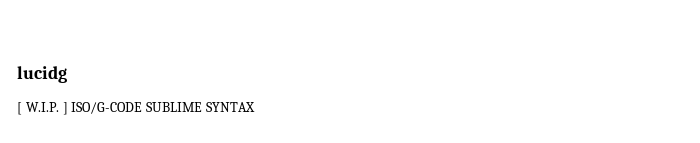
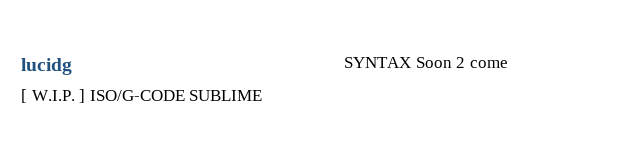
(255, 107) none -> [415,57,508,68] Soon 2 come

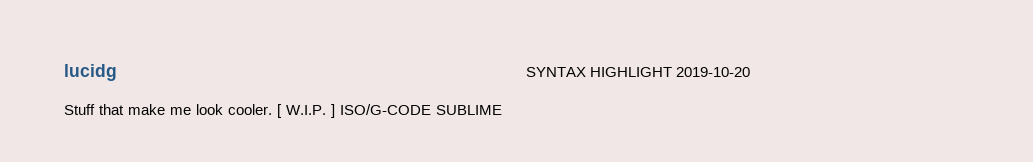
(72, 66) none -> [64,104,272,115] Stuff that make me look cooler.
[415,57,508,68] Soon 2 come -> [590,67,751,77] HIGHLIGHT 2019-10-20

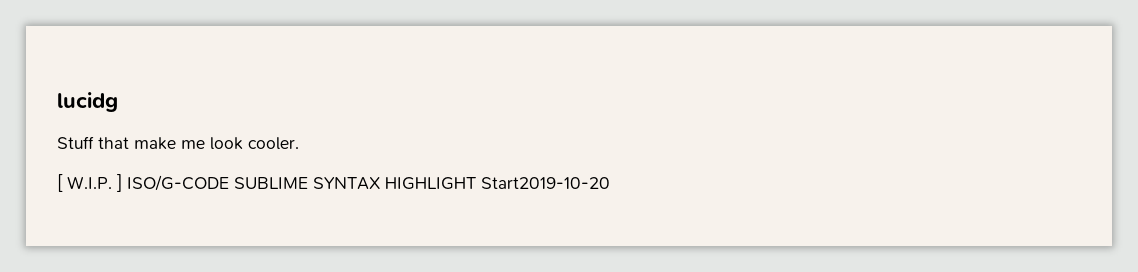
(272, 109) none -> (299, 143) //
[676,67,751,77] 2019-10-20 -> [481,177,610,189] Start2019-10-20

